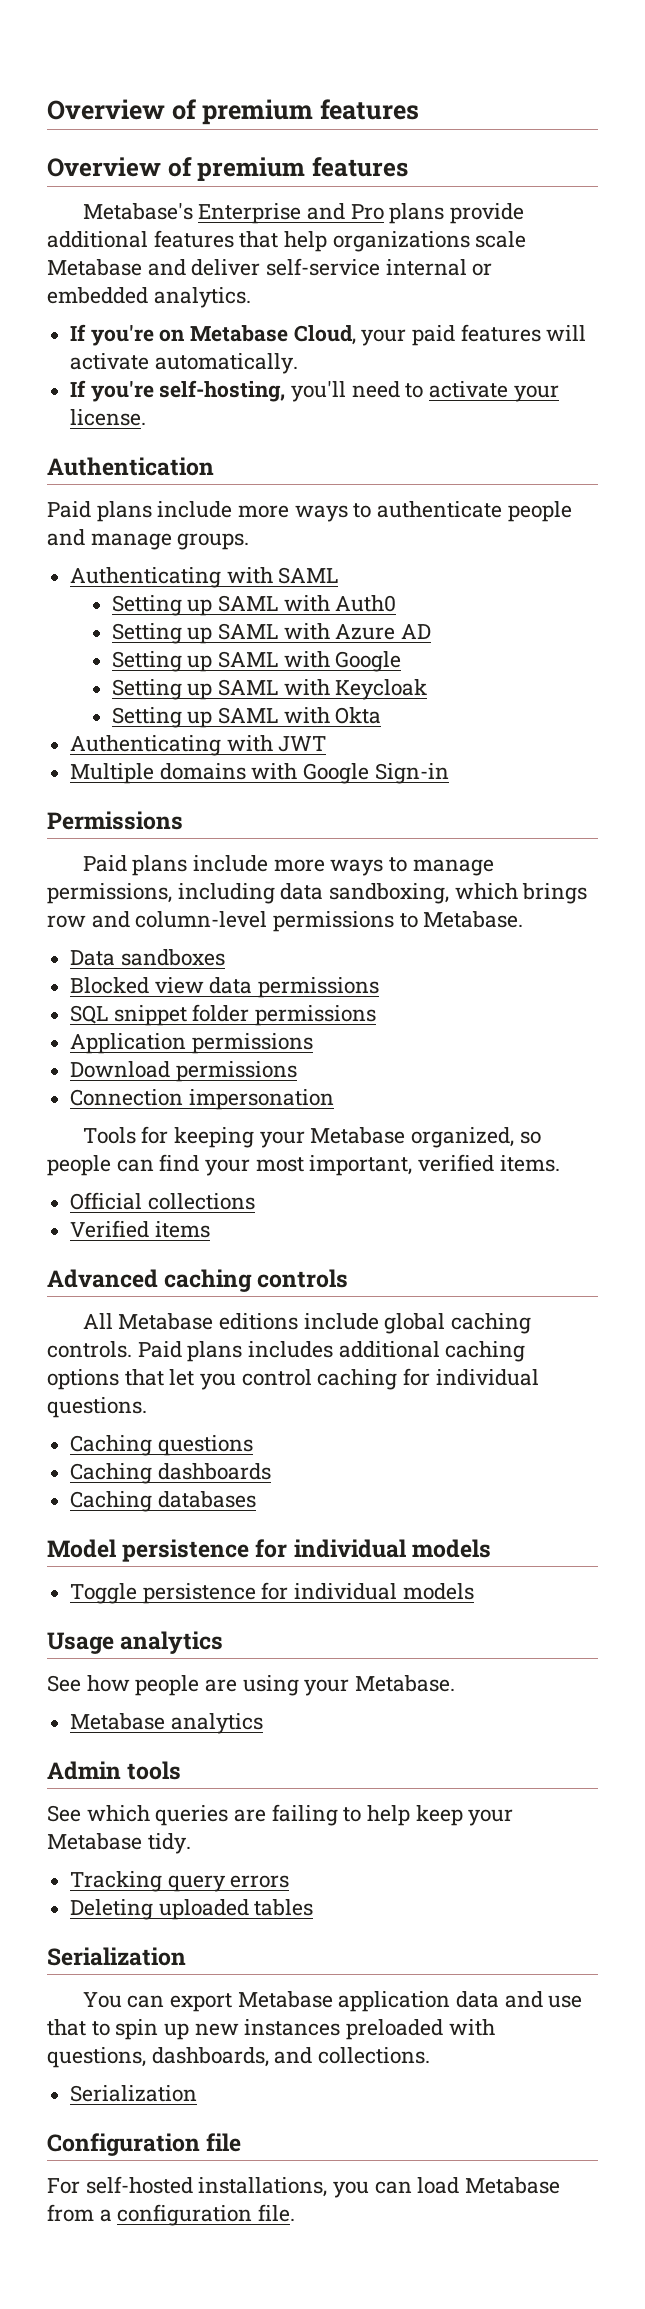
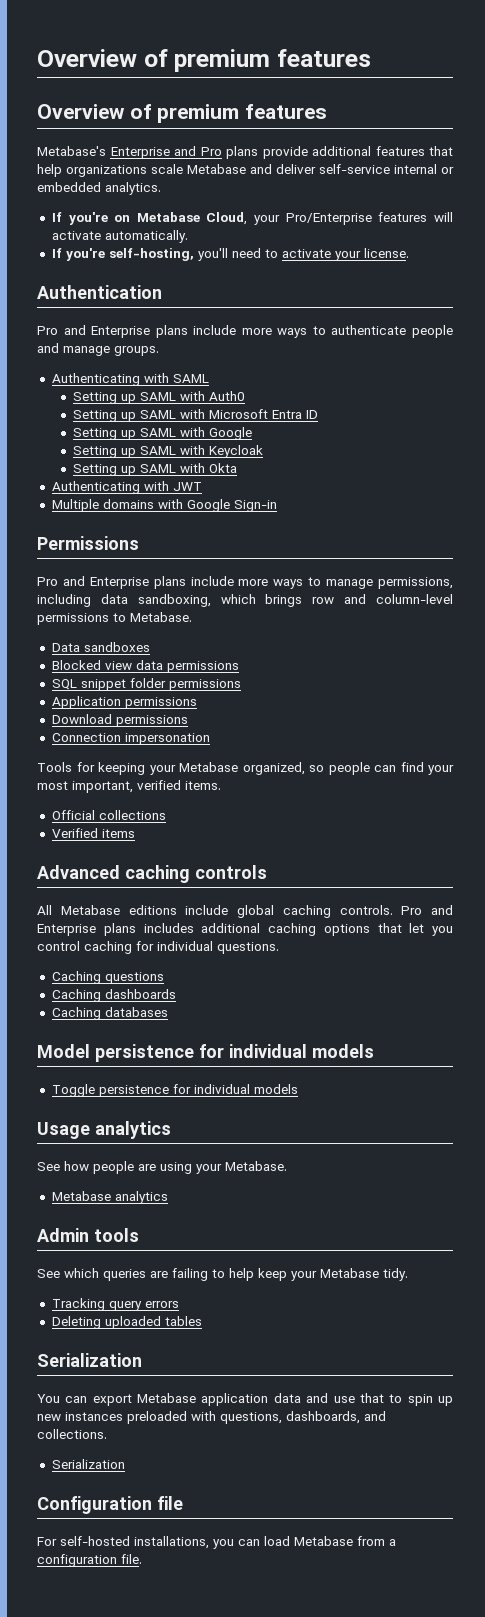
[412,325,456,346] paid -> [285,213,372,225] Pro/Enterprise
[47,501,91,518] Paid -> [37,325,151,338] Pro and Enterprise
[335,624,431,640] Azure AD -> [208,409,318,419] Microsoft Entra ID
[82,855,127,872] Paid -> [37,576,149,589] Pro and Enterprise
[137,1341,182,1358] Paid -> [401,905,453,915] [37,924,96,936] Pro and Enterprise

